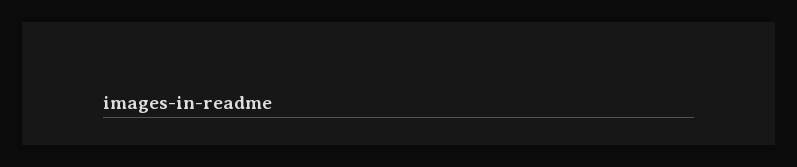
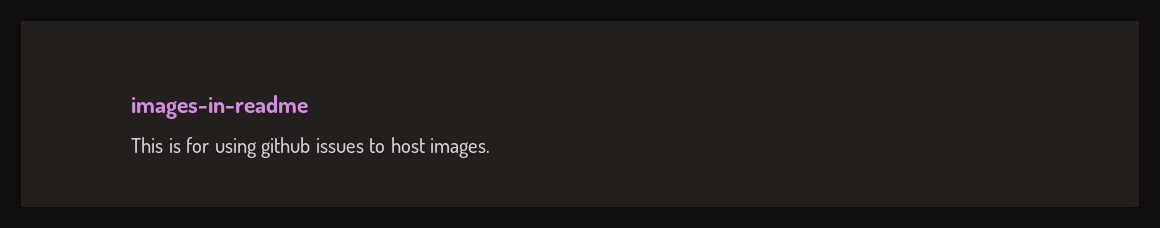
(272, 104) none -> [131,137,491,158] // This is for using github issues to host images.

